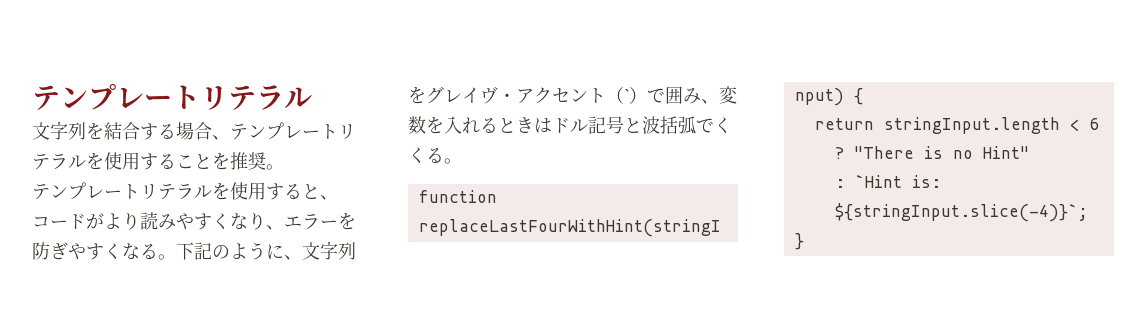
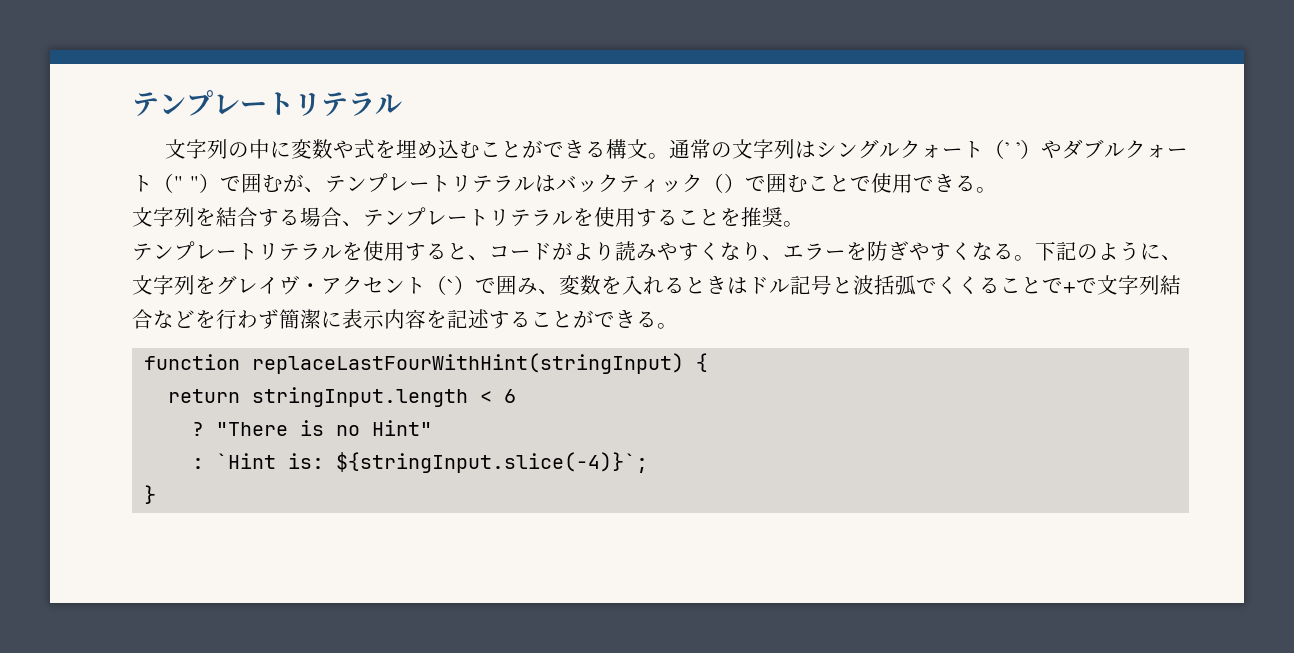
[32,83,312,110] テンプレートリテラル -> [132,90,402,116] [165,139,1189,159] [132,173,997,193] テンプレートリテラル // 文字列の中に変数や式を埋め込むことができる構文。通常の文字列はシングルクォート（' '）やダブルクォート（" "）で囲むが、テンプレートリテラルはバックティック（）で囲むことで使用できる。
(444, 155) none -> [1000,275,1181,295] [132,309,657,329] ことで+で文字列結合などを行わず簡潔に表示内容を記述することができる

